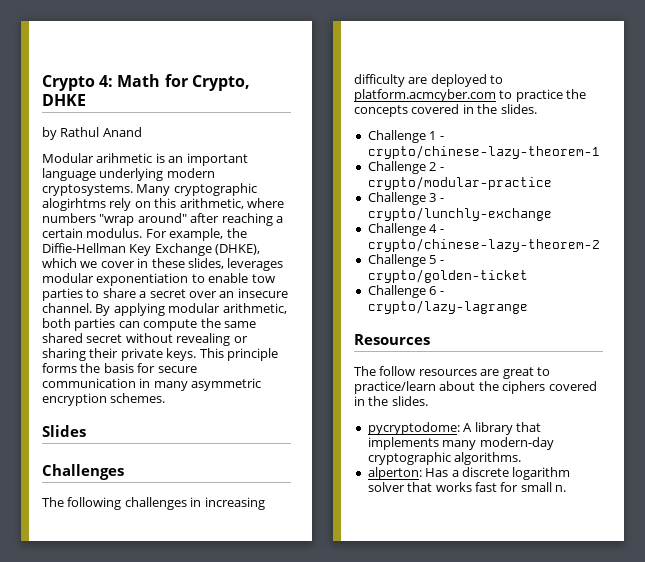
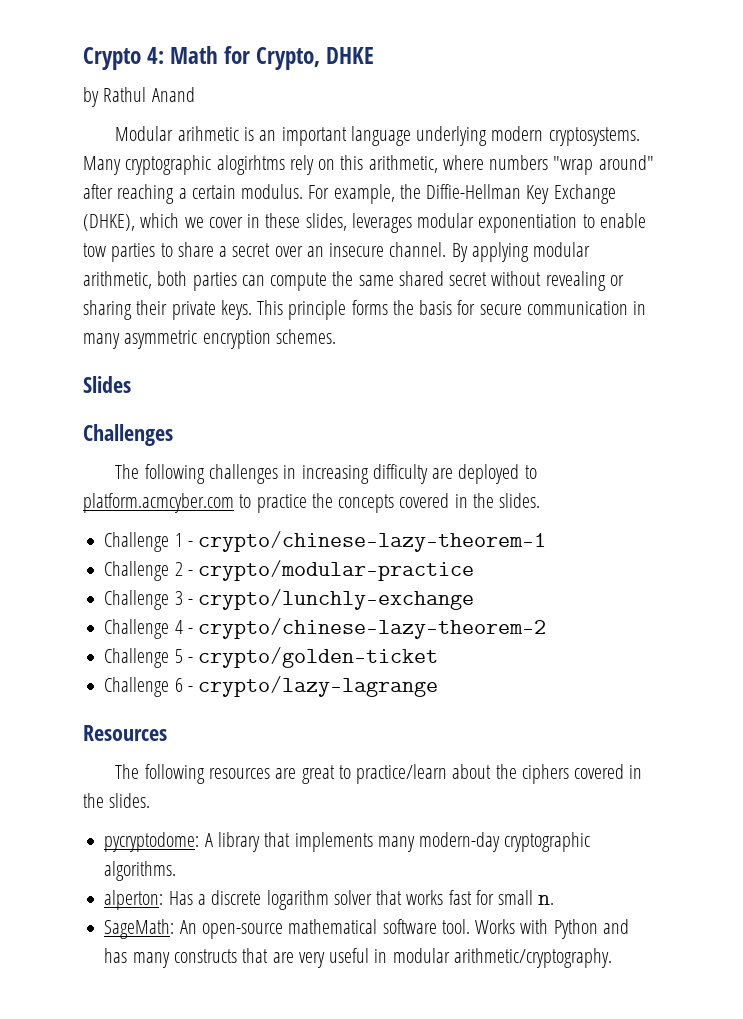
[379,366,416,376] follow -> [144,764,205,784] following
(566, 488) none -> [104,919,629,939] [104,948,612,968] // SageMath: An open-source mathematical software tool. Works with Python and has many constructs that are very useful in modular arithmetic/cryptography.

